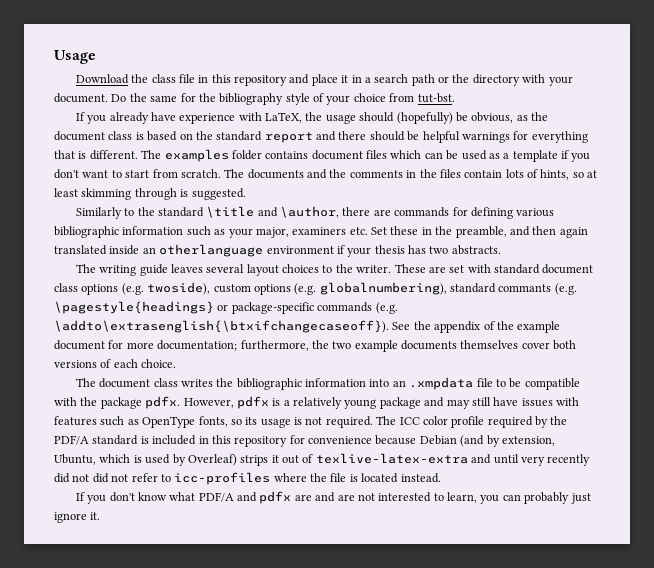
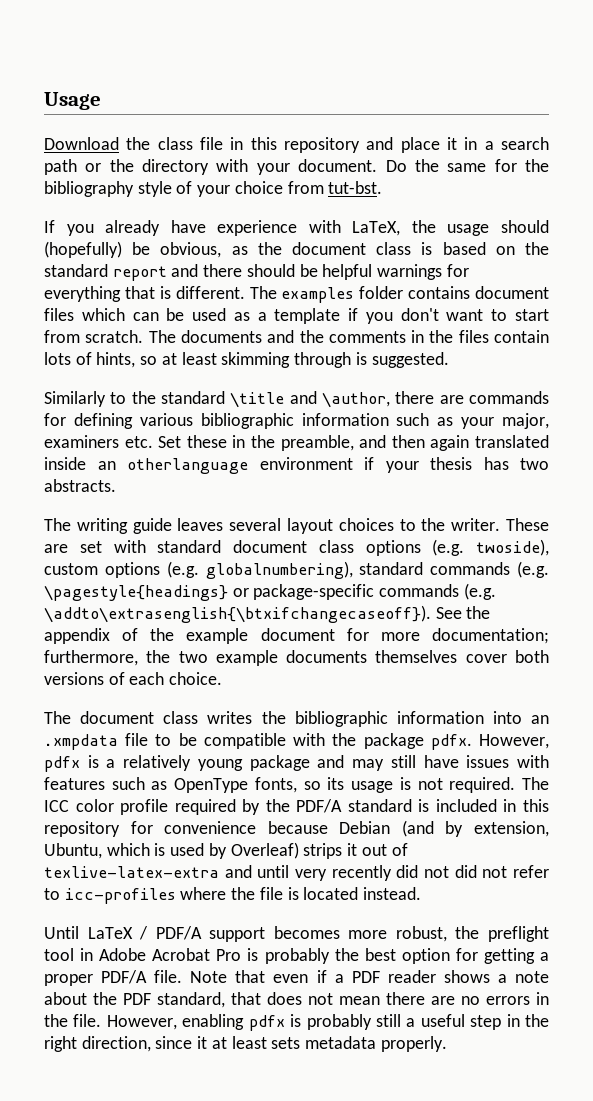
[498,284,552,292] commants -> [430,562,511,575] commands
[75,491,591,504] [54,512,101,523] If you don't know what PDF/A and pdfx are and are not interested to learn, you can probably just ignore it. -> [44,926,549,942] [44,948,549,964] [44,970,549,986] [44,992,549,1008] [44,1014,550,1031] [44,1036,447,1052] Until LaTeX / PDF/A support becomes more robust, the preflight tool in Adobe Acrobat Pro is probably the best option for getting a proper PDF/A file. Note that even if a PDF reader shows a note about the PDF standard, that does not mean there are no errors in the file. However, enabling pdfx is probably still a useful step in the right direction, since it at least sets metadata properly.

